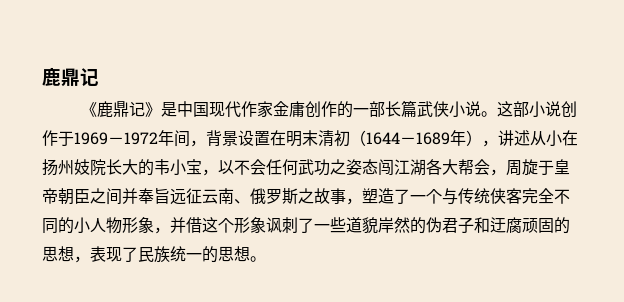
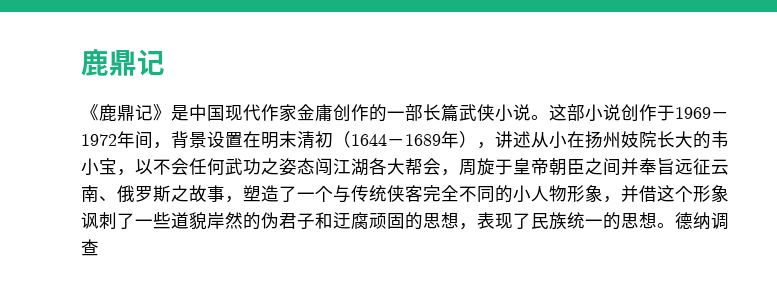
(266, 259) none -> [675,212,729,230] [81,239,99,256] 德纳调查

